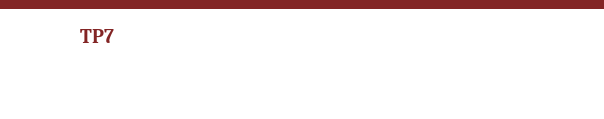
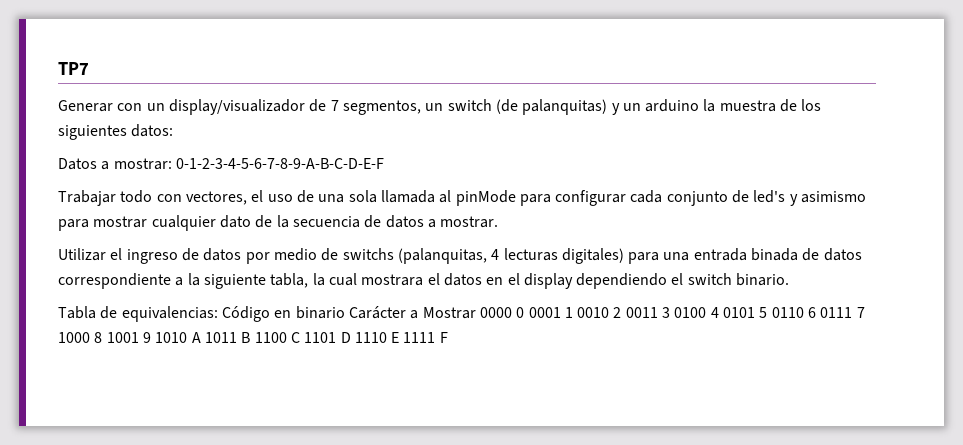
(114, 36) none -> [58,99,822,115] [58,124,174,140] [58,158,384,170] [58,190,867,206] [58,215,499,231] [58,248,862,264] [58,273,790,289] [58,306,865,322] [58,332,448,343] // Generar con un display/visualizador de 7 segmentos, un switch (de palanquitas) y un arduino la muestra de los siguientes datos: // Datos a mostrar: 0-1-2-3-4-5-6-7-8-9-A-B-C-D-E-F // Trabajar todo con vectores, el uso de una sola llamada al pinMode para configurar cada conjunto de led's y asimismo para mostrar cualquier dato de la secuencia de datos a mostrar. // Utilizar el ingreso de datos por medio de switchs (palanquitas, 4 lecturas digitales) para una entrada binada de datos correspondiente a la siguiente tabla, la cual mostrara el datos en el display dependiendo el switch binario. // Tabla de equivalencias: Código en binario Carácter a Mostrar 0000 0 0001 1 0010 2 0011 3 0100 4 0101 5 0110 6 0111 7 1000 8 1001 9 1010 A 1011 B 1100 C 1101 D 1110 E 1111 F

